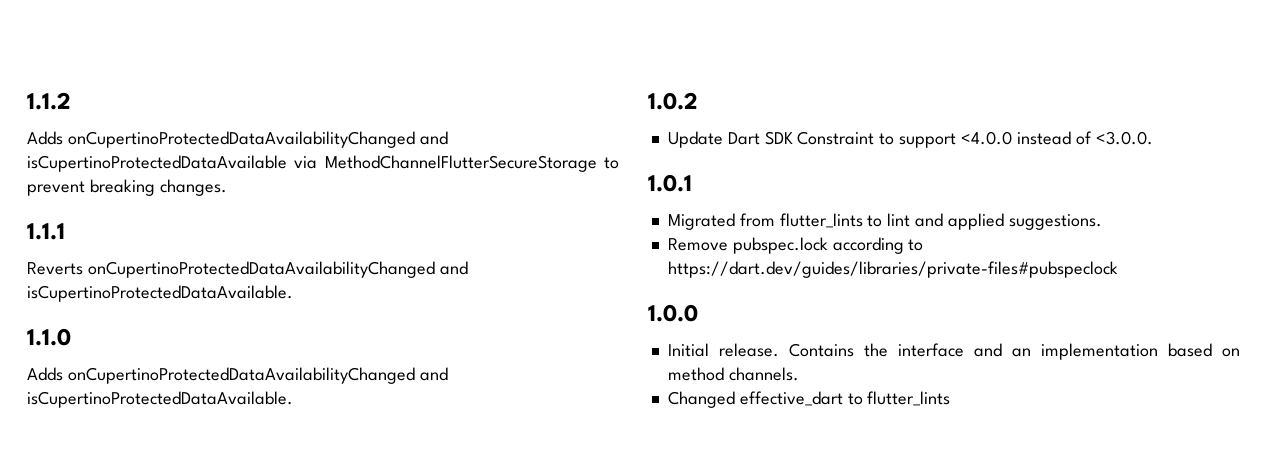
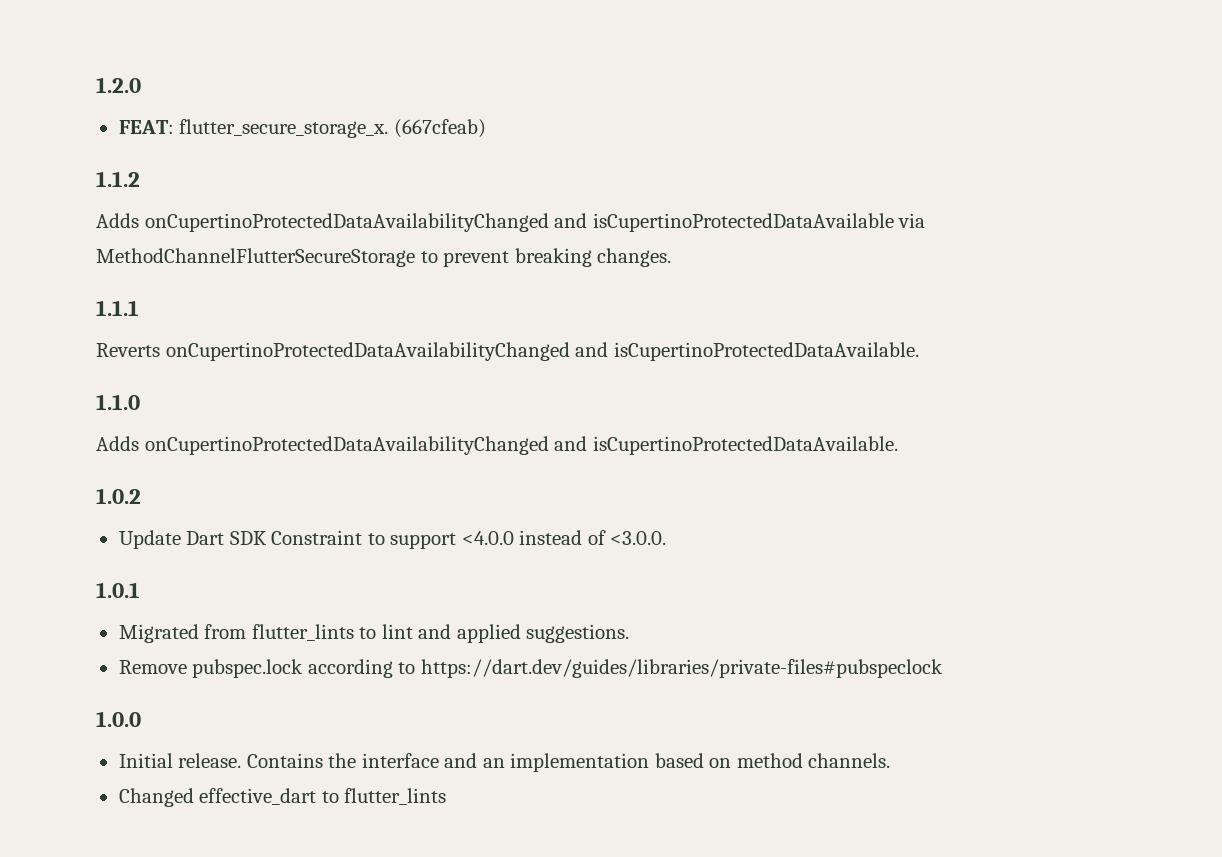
(27, 101) none -> [96,77,141,93] [118,119,486,138] 1.2.0 // FEAT: flutter_secure_storage_x. (667cfeab) //

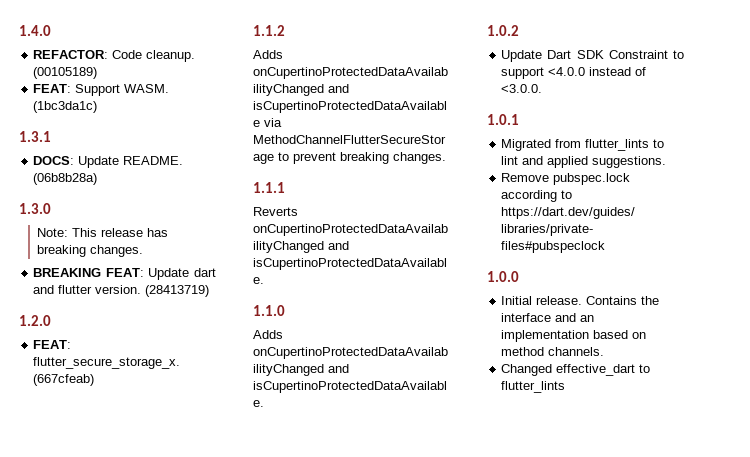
(96, 85) none -> [19,25,51,36] [33,50,196,62] [33,67,98,79] [33,84,170,96] [33,101,98,113] [19,131,51,142] [33,156,184,168] [33,173,98,185] [19,203,51,214] [36,228,168,237] [36,245,143,257] [33,268,216,280] [33,285,210,297] 1.4.0 // REFACTOR: Code cleanup. (00105189) // FEAT: Support WASM. (1bc3da1c) // 1.3.1 // DOCS: Update README. (06b8b28a) // 1.3.0 // Note: This release has breaking changes. // BREAKING FEAT: Update dart and flutter version. (28413719) //

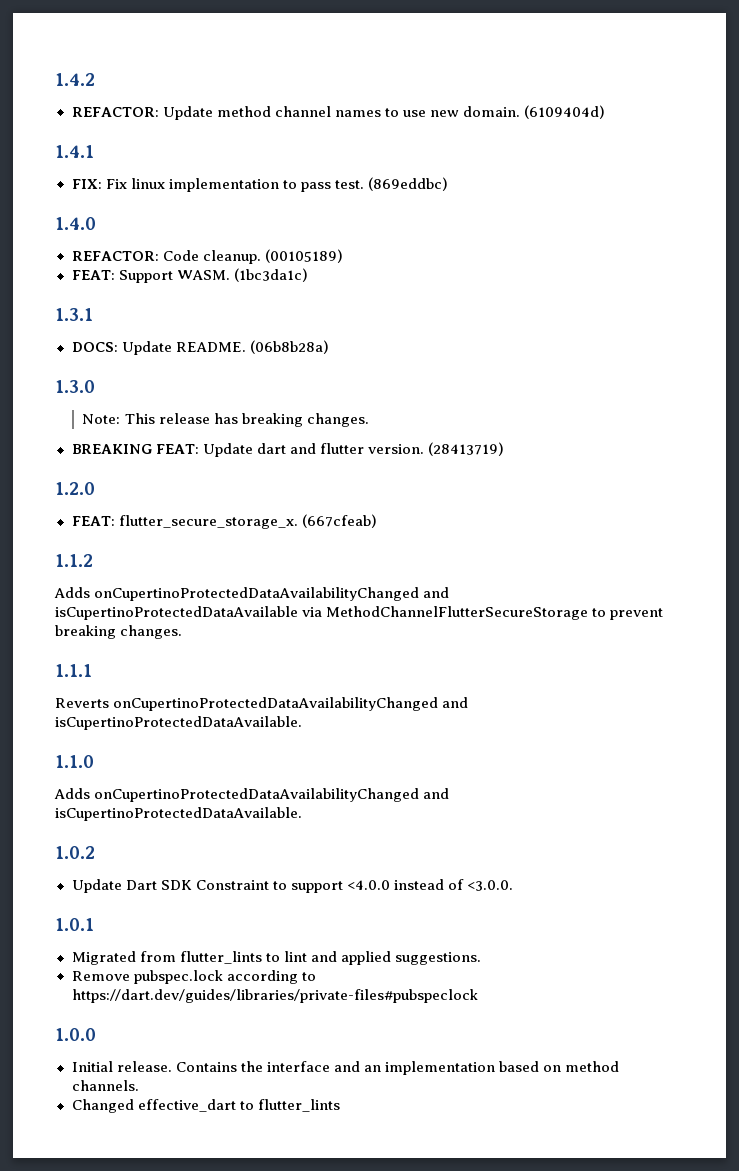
(19, 30) none -> [55,73,95,86] [71,105,605,120] [55,145,94,158] [71,177,448,192] 1.4.2 // REFACTOR: Update method channel names to use new domain. (6109404d) // 1.4.1 // FIX: Fix linux implementation to pass test. (869eddbc) //

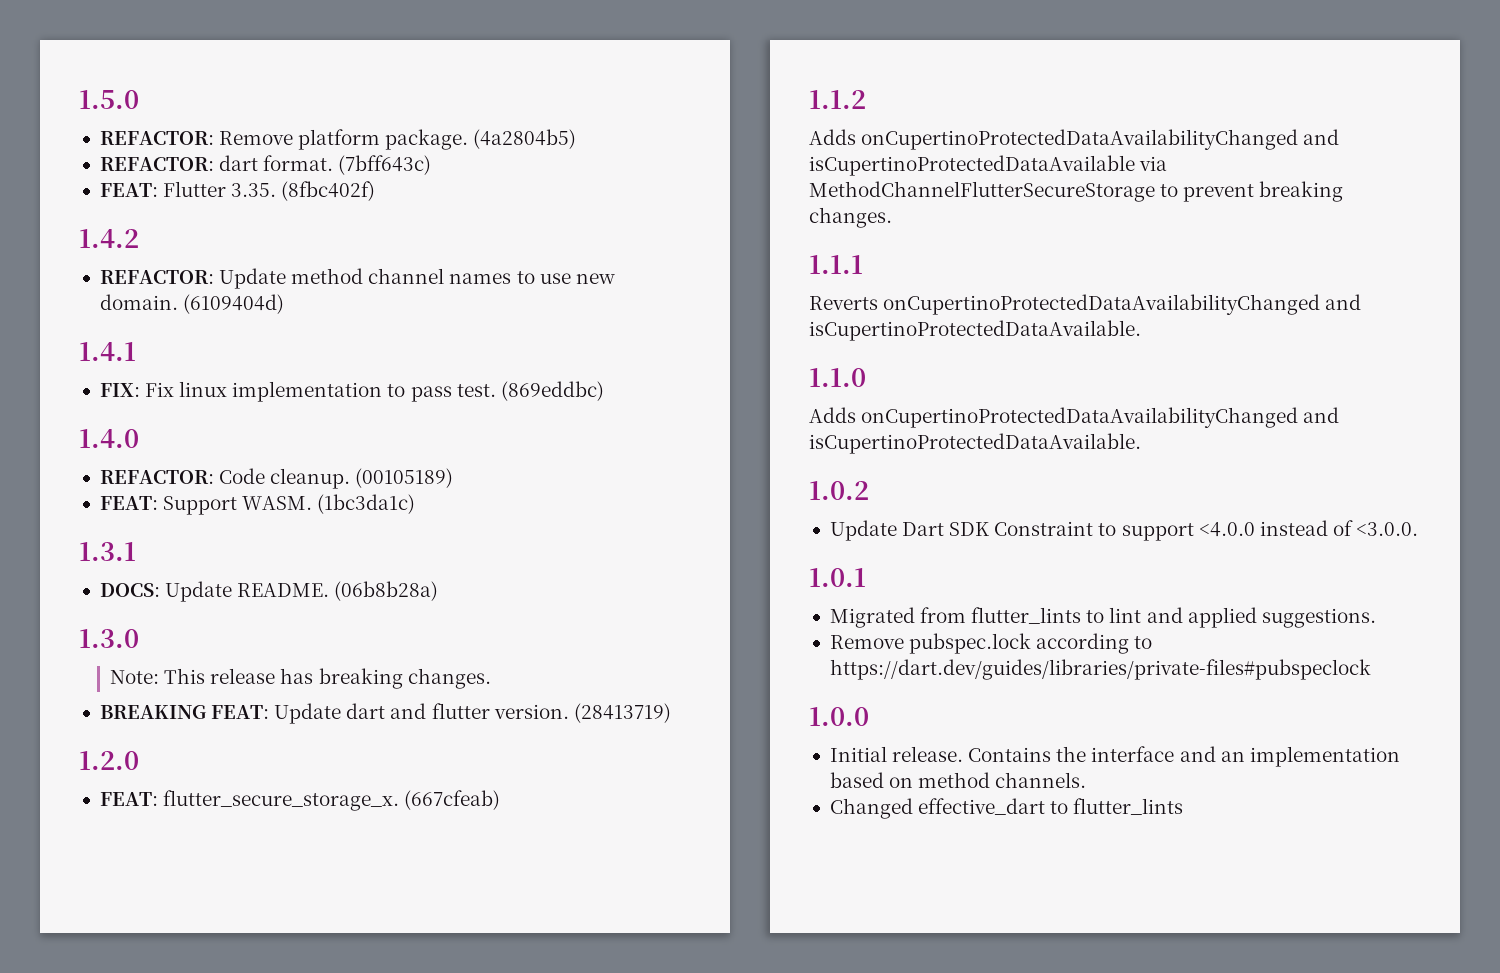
(55, 79) none -> [79,90,139,109] [99,129,577,150] [99,155,432,175] [99,181,376,201] 1.5.0 // REFACTOR: Remove platform package. (4a2804b5) // REFACTOR: dart format. (7bff643c) // FEAT: Flutter 3.35. (8fbc402f) //

